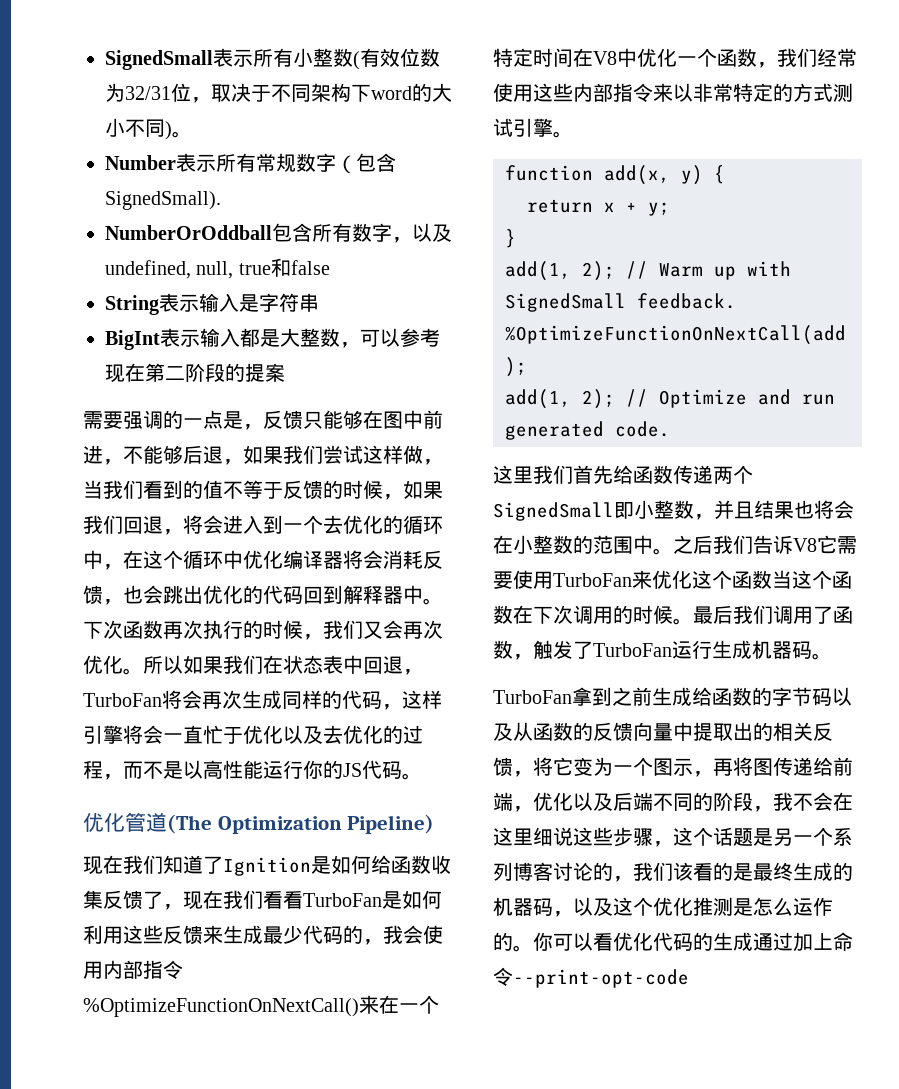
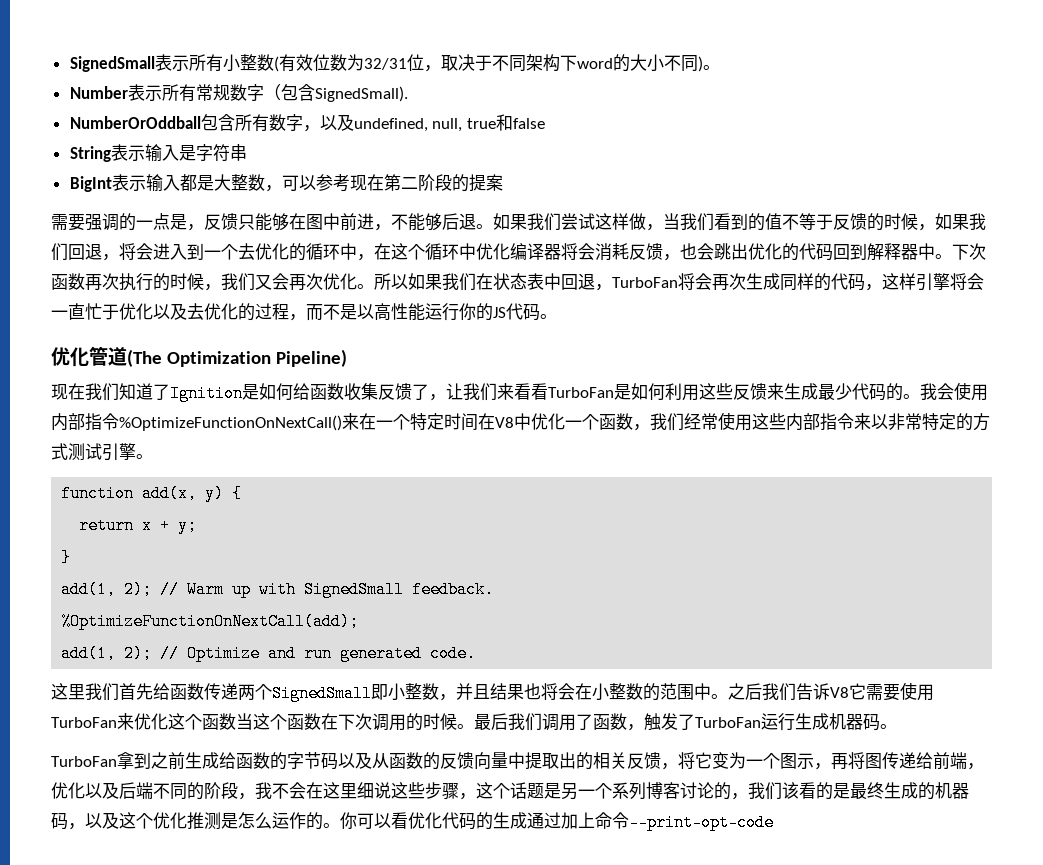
[223,459,243,465] ， -> [476,224,493,229] 。
[183,890,263,910] 现在我们 -> [446,383,514,401] 让我们来
[363,939,383,945] ， -> [903,394,920,399] 。

